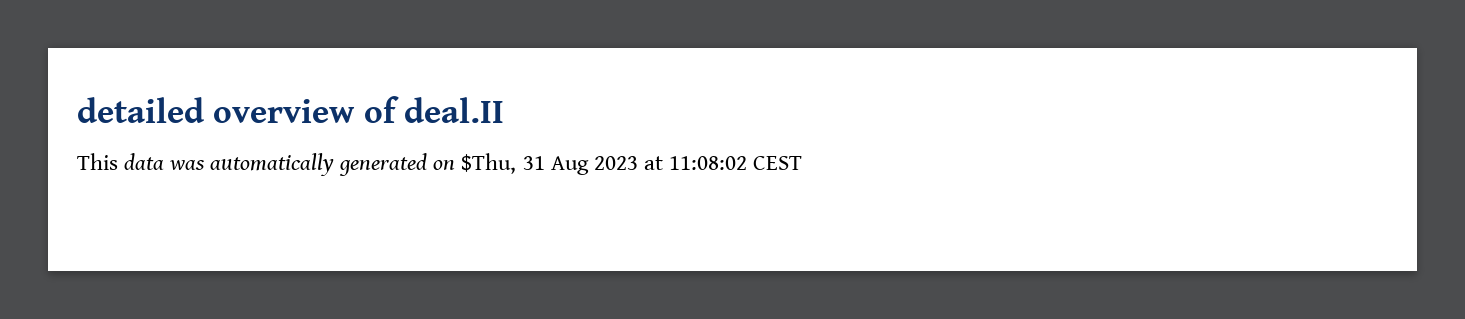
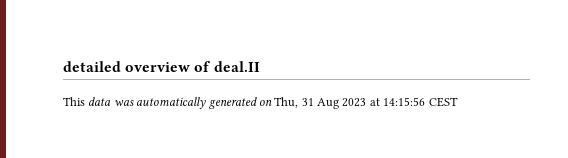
[461,153,517,174] $Thu, -> [274,97,299,108] Thu,
[668,156,747,170] 11:08:02 -> [383,97,426,106] 14:15:56

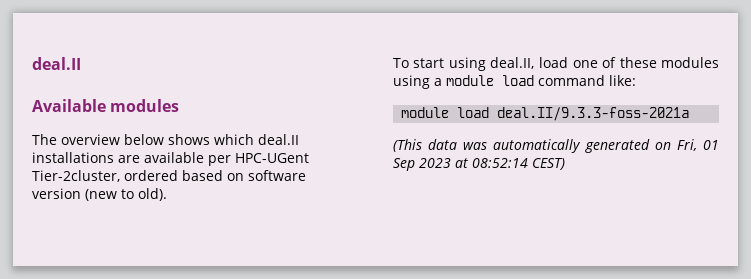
[63,61,260,72] [63,97,85,106] detailed overview of deal.II // This -> [32,57,81,70] [32,99,180,112] [32,134,299,145] [32,152,309,166] [32,170,306,182] [32,188,167,201] [393,57,719,71] [393,75,636,89] [401,107,690,121] [393,139,422,152] deal.II // Available modules // The overview below shows which deal.II installations are available per HPC-UGent Tier-2cluster, ordered based on software version (new to old). // To start using deal.II, load one of these modules using a module load command like: // module load deal.II/9.3.3-foss-2021a // (This
[274,97,458,109] Thu, 31 Aug 2023 at 14:15:56 CEST -> [676,139,719,151] [393,158,565,171] Fri, 01 Sep 2023 at 08:52:14 CEST)

